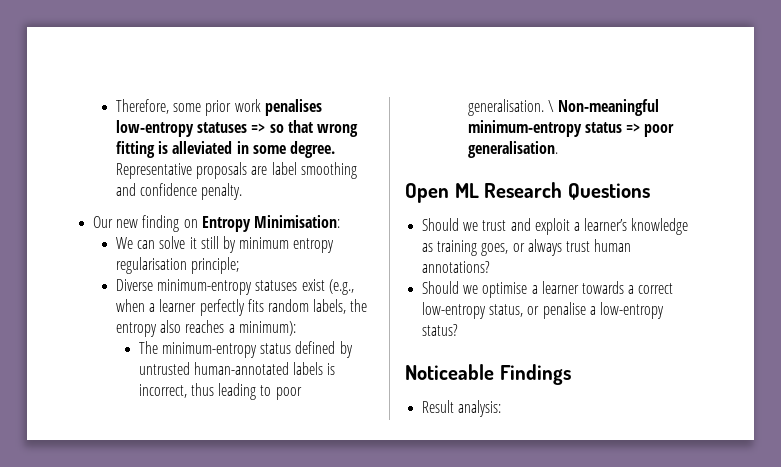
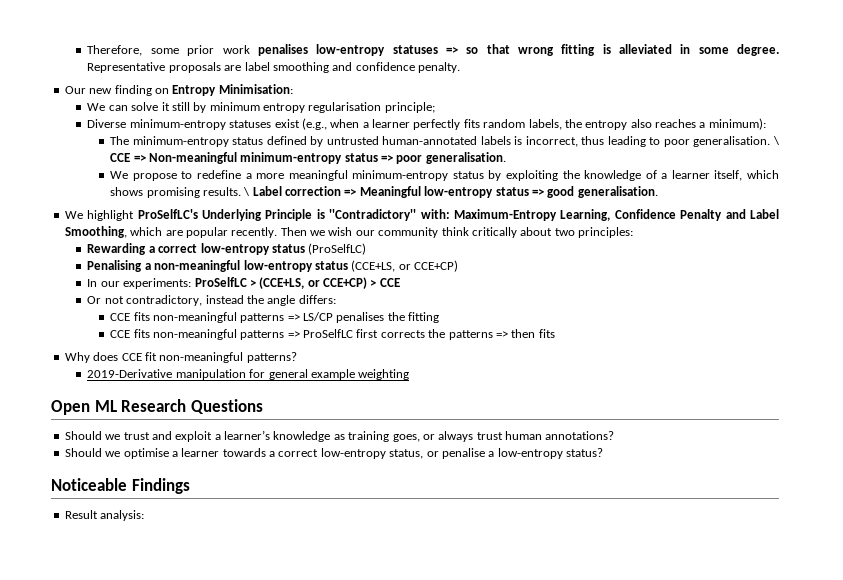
(555, 106) none -> [110,153,146,162] CCE =>
(558, 149) none -> [110,170,779,181] [110,186,658,198] [64,209,779,221] [64,226,633,238] [87,243,367,255] [87,260,459,272] [87,277,400,289] [87,295,336,306] [110,312,440,323] [110,329,555,340] [64,352,297,363] [87,369,410,380] // We propose to redefine a more meaningful minimum-entropy status by exploiting the knowledge of a learner itself, which shows promising results. \ Label correction => Meaningful low-entropy status => good generalisation. // We highlight ProSelfLC's Underlying Principle is ''Contradictory'' with: Maximum-Entropy Learning, Confidence Penalty and Label Smoothing, which are popular recently. Then we wish our community think critically about two principles: // Rewarding a correct low-entropy status (ProSelfLC) // Penalising a non-meaningful low-entropy status (CCE+LS, or CCE+CP) // In our experiments: ProSelfLC > (CCE+LS, or CCE+CP) > CCE // Or not contradictory, instead the angle differs: // CCE fits non-meaningful patterns => LS/CP penalises the fitting // CCE fits non-meaningful patterns => ProSelfLC first corrects the patterns => then fits // Why does CCE fit non-meaningful patterns? // 2019-Derivative manipulation for general example weighting

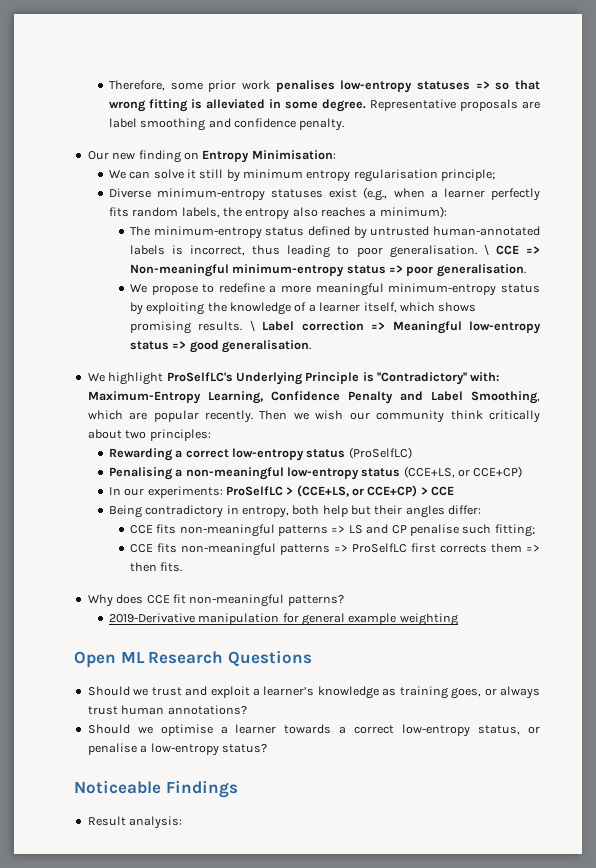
[87,295,336,306] [110,312,440,323] Or not contradictory, instead the angle differs: // CCE fits non-meaningful patterns => LS/CP penalises the fitting -> [108,505,482,518] [129,524,535,537] Being contradictory in entropy, both help but their angles differ: // CCE fits non-meaningful patterns => LS and CP penalise such fitting;
[428,329,493,340] the patterns -> [490,543,522,553] them
[538,329,555,338] fits -> [160,562,183,572] fits.

